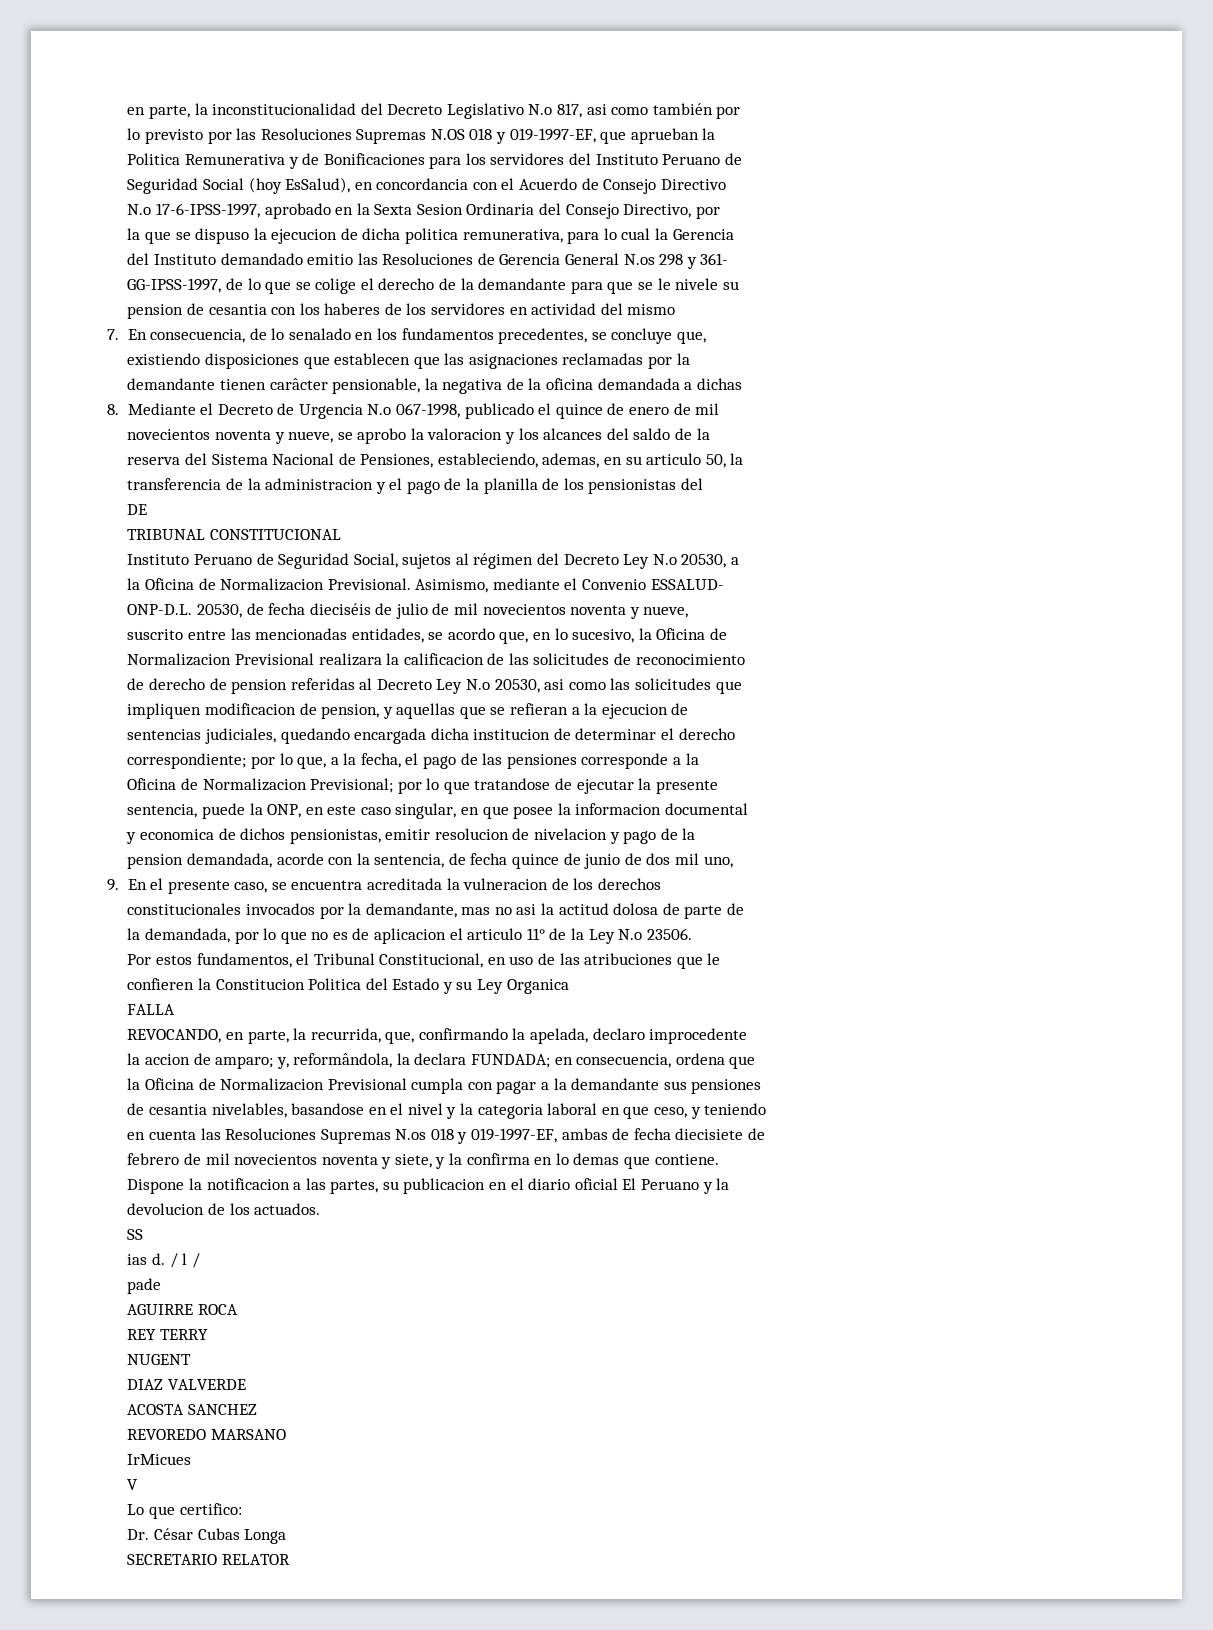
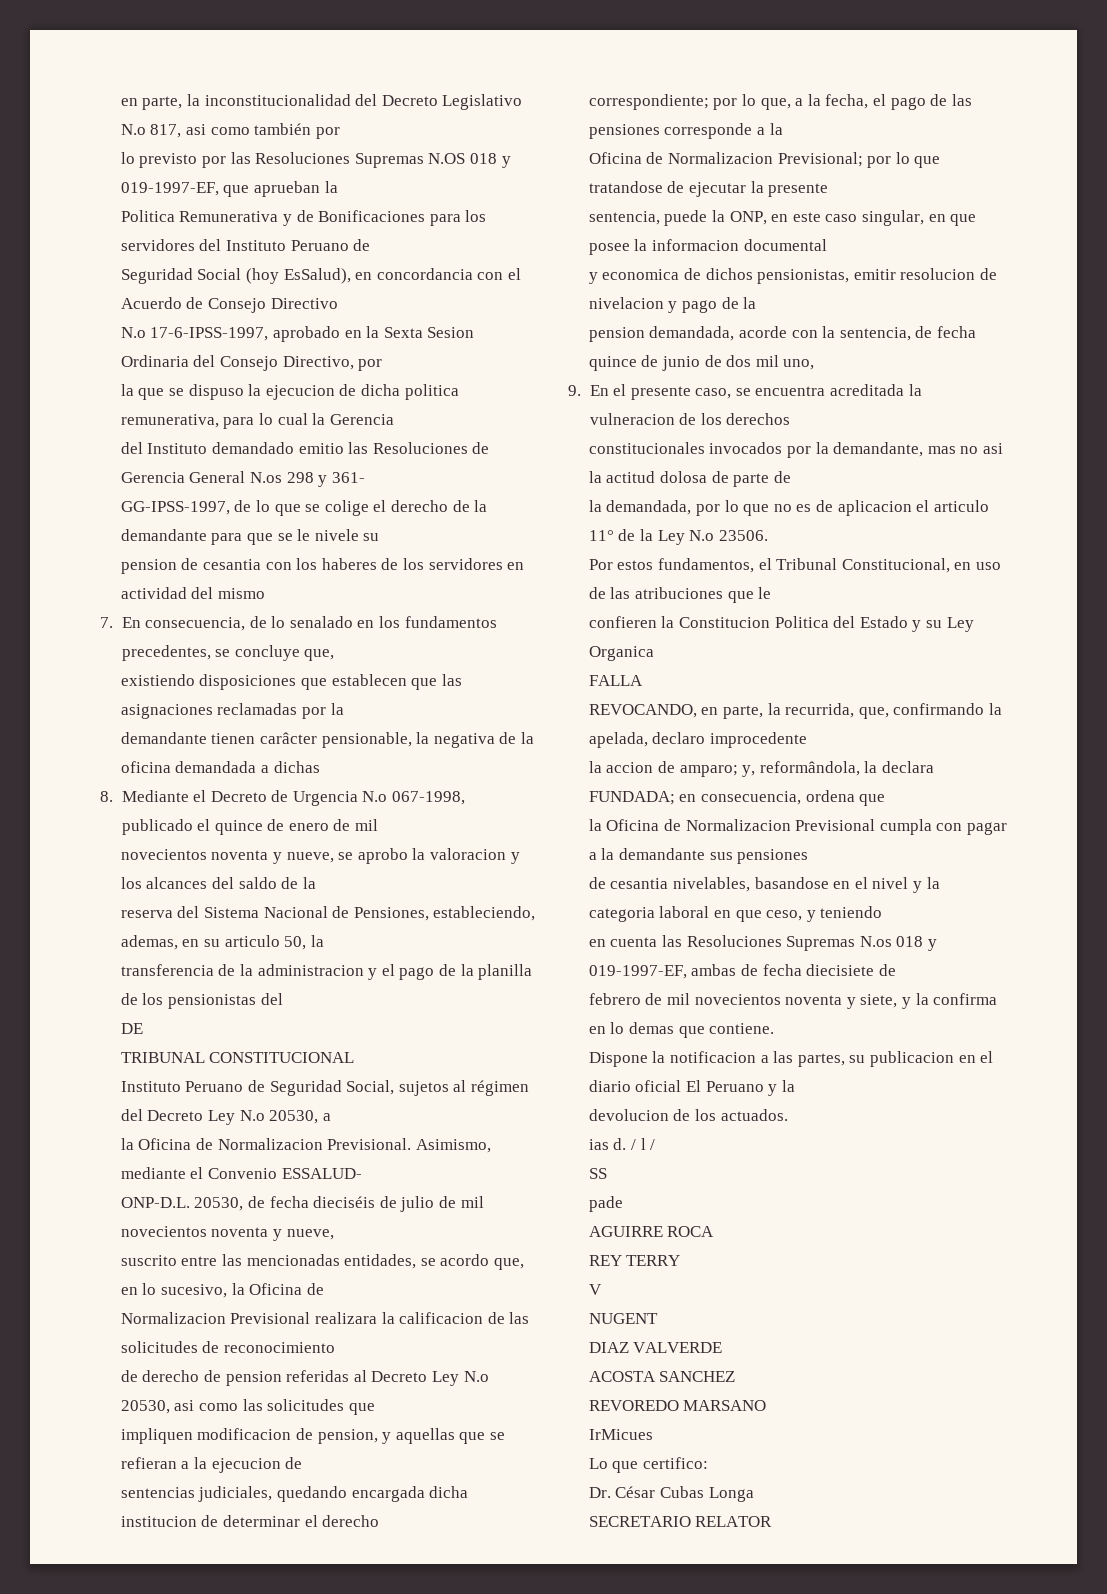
[127,1229,144,1240] // SS -> (788, 1115) none
(200, 1260) none -> [588,1168,607,1179] // SS
(208, 1334) none -> [588,1284,602,1295] // V
[127,1479,139,1490] // V -> (653, 1434) none

